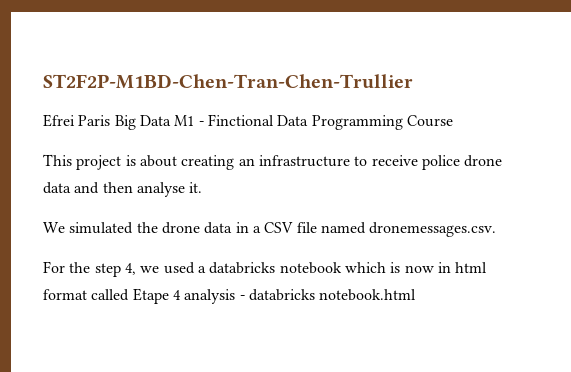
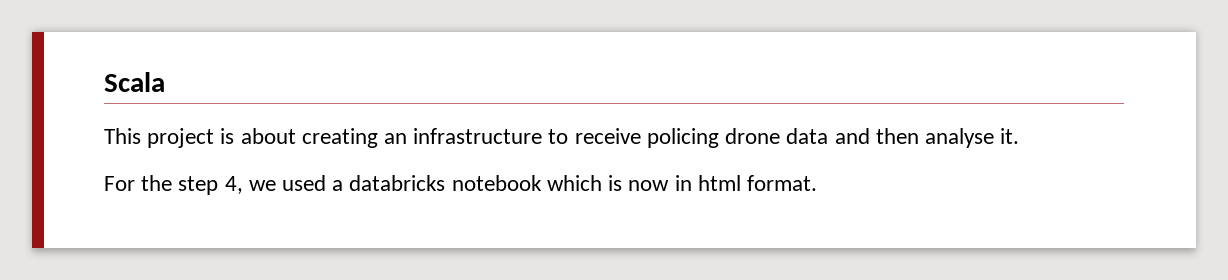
[43,74,413,89] [43,114,453,130] ST2F2P-M1BD-Chen-Tran-Chen-Trullier // Efrei Paris Big Data M1 - Finctional Data Programming Course -> [104,72,165,92] Scala
[421,155,460,170] police -> [646,128,719,148] policing
[43,222,497,237] // We simulated the drone data in a CSV file named dronemessages.csv. -> (1020, 136) none
[43,288,417,304] format called Etape 4 analysis - databricks notebook.html -> [746,175,817,191] format.

